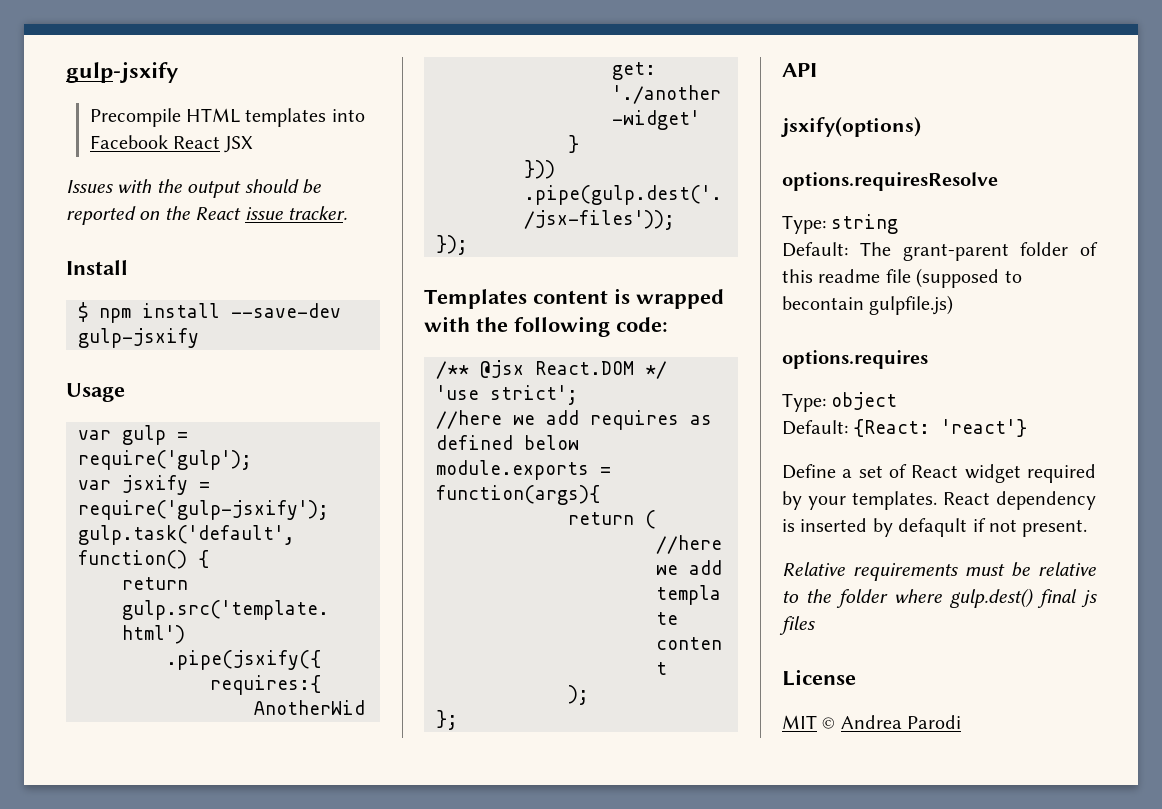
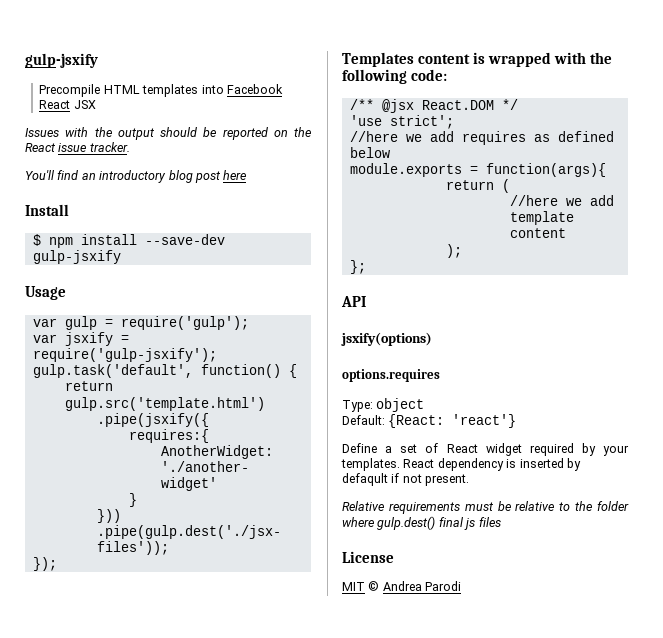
(347, 213) none -> [25,170,248,183] // You'll find an introductory blog post here
[782,172,998,191] [782,214,899,234] [782,242,1098,261] [782,268,1022,288] [782,295,954,315] // options.requiresResolve // Type: string // Default: The grant-parent folder of this readme file (supposed to becontain gulpfile.js) -> (432, 339) none

